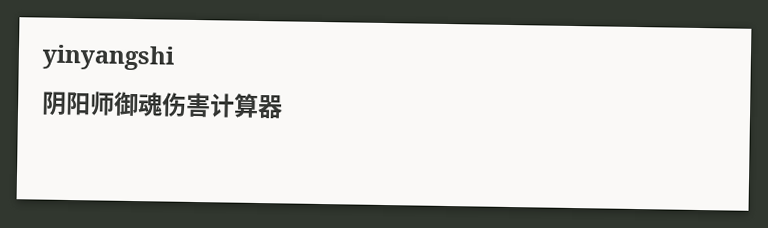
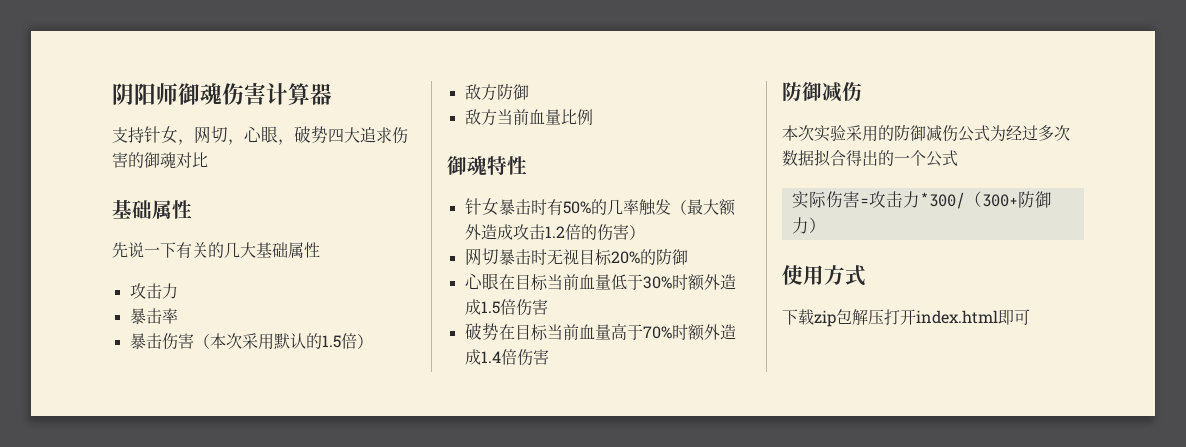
[42,44,176,71] yinyangshi // -> (112, 94) none
(283, 107) none -> [112,126,408,145] [112,152,208,168] [112,199,192,219] [112,242,320,258] [129,283,178,299] [129,308,178,324] [129,333,373,350] [464,83,529,101] [464,109,593,126] [447,156,527,176] [464,198,736,216] [464,224,645,241] [464,248,688,266] [464,273,736,291] [464,299,548,316] [464,323,736,341] [464,349,549,366] [782,82,862,102] [782,124,1070,142] [782,149,958,167] [791,191,1052,209] [791,217,826,234] [782,265,866,286] [782,309,1030,327] // 支持针女，网切，心眼，破势四大追求伤害的御魂对比 // 基础属性 // 先说一下有关的几大基础属性 // 攻击力 // 暴击率 // 暴击伤害（本次采用默认的1.5倍） // 敌方防御 // 敌方当前血量比例 // 御魂特性 // 针女暴击时有50%的几率触发（最大额外造成攻击1.2倍的伤害） // 网切暴击时无视目标20%的防御 // 心眼在目标当前血量低于30%时额外造成1.5倍伤害 // 破势在目标当前血量高于70%时额外造成1.4倍伤害 // 防御减伤 // 本次实验采用的防御减伤公式为经过多次数据拟合得出的一个公式 // 实际伤害=攻击力*300/（300+防御力） // 使用方式 // 下载zip包解压打开index.html即可

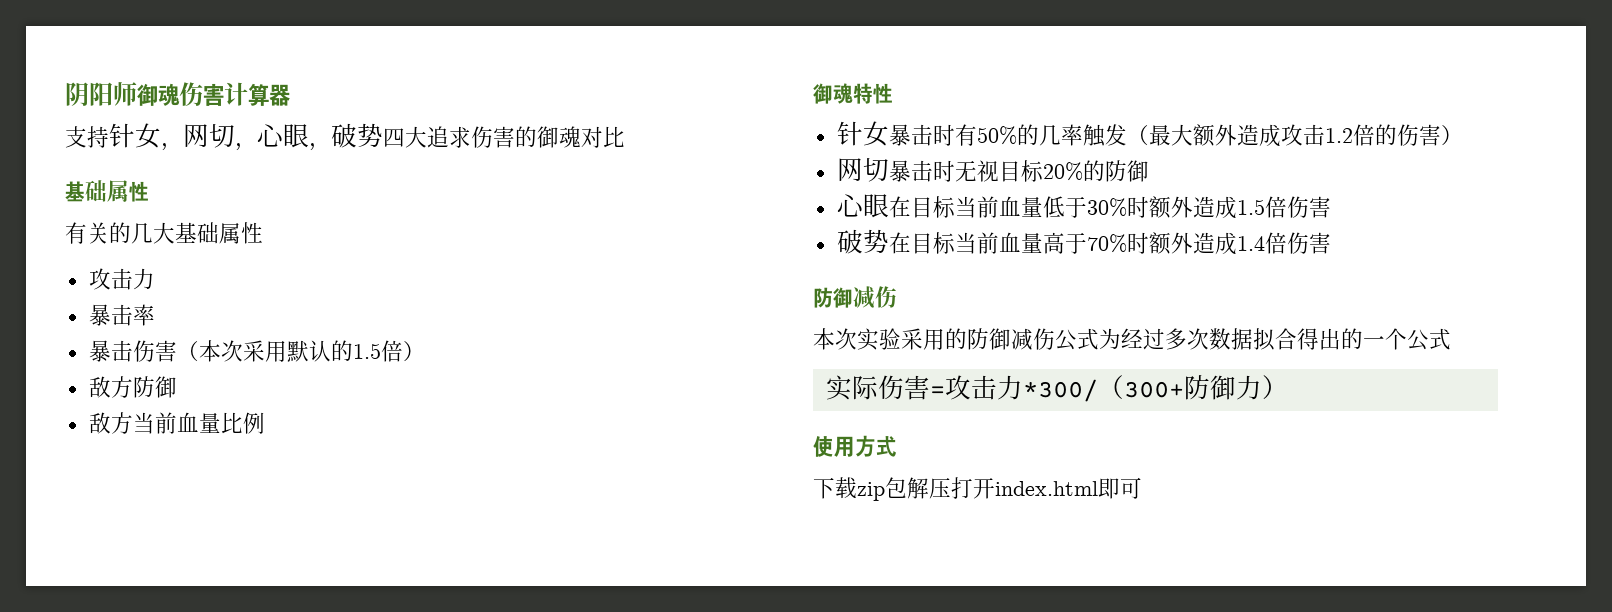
[112,242,176,258] 先说一下 -> (149, 191) none

